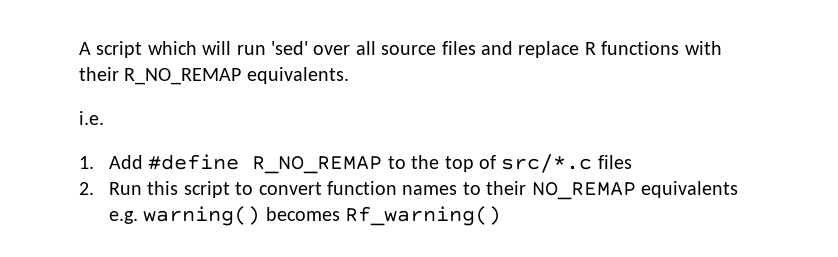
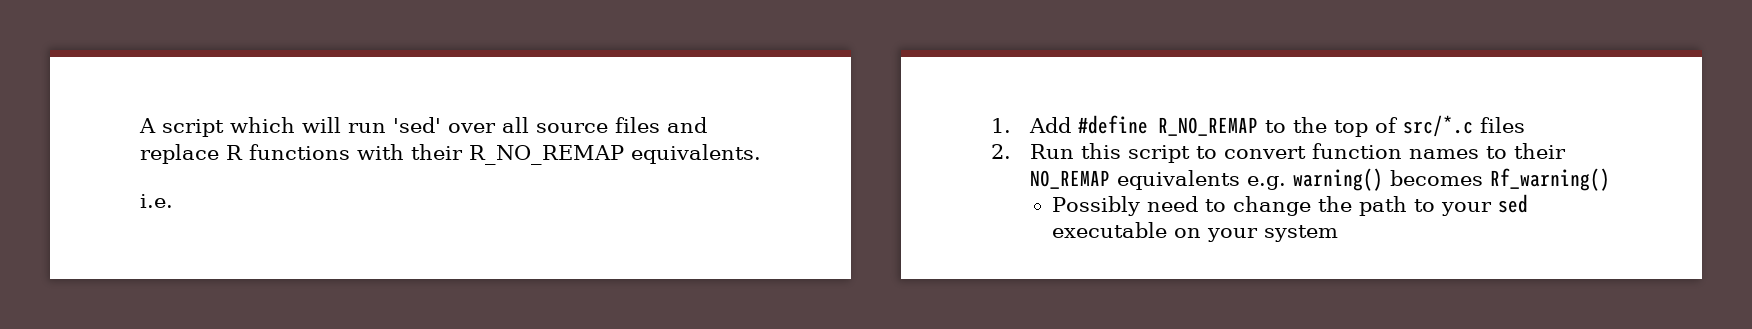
(502, 216) none -> [1052,194,1529,216] [1052,222,1339,242] // Possibly need to change the path to your sed executable on your system

